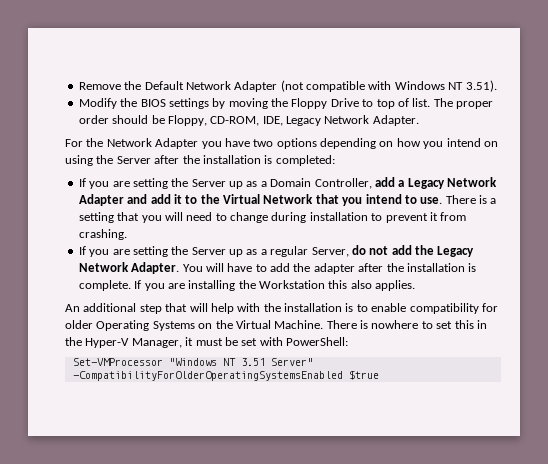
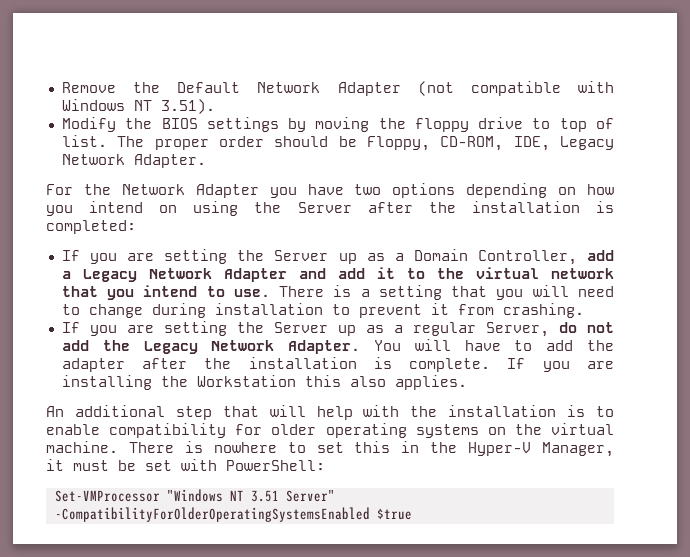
[291,98,359,109] Floppy Drive -> [414,117,524,132] floppy drive
[223,194,314,204] Virtual Network -> [475,267,614,279] virtual network
[96,320,324,331] Operating Systems on the Virtual Machine. -> [325,423,614,438] [46,441,118,453] operating systems on the virtual machine.

